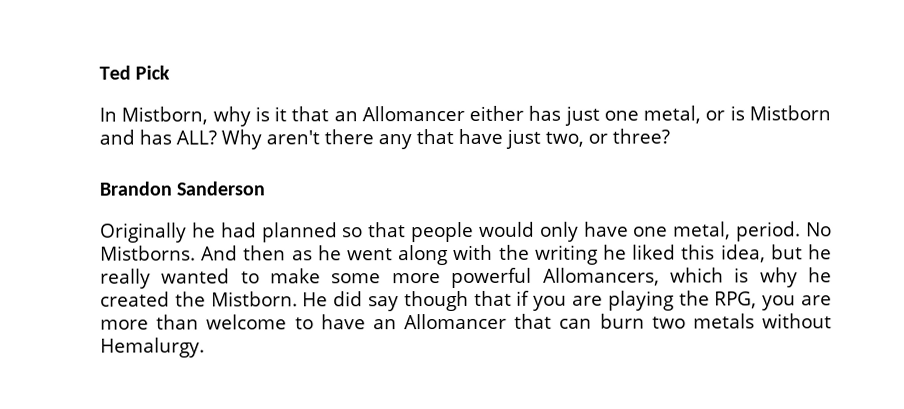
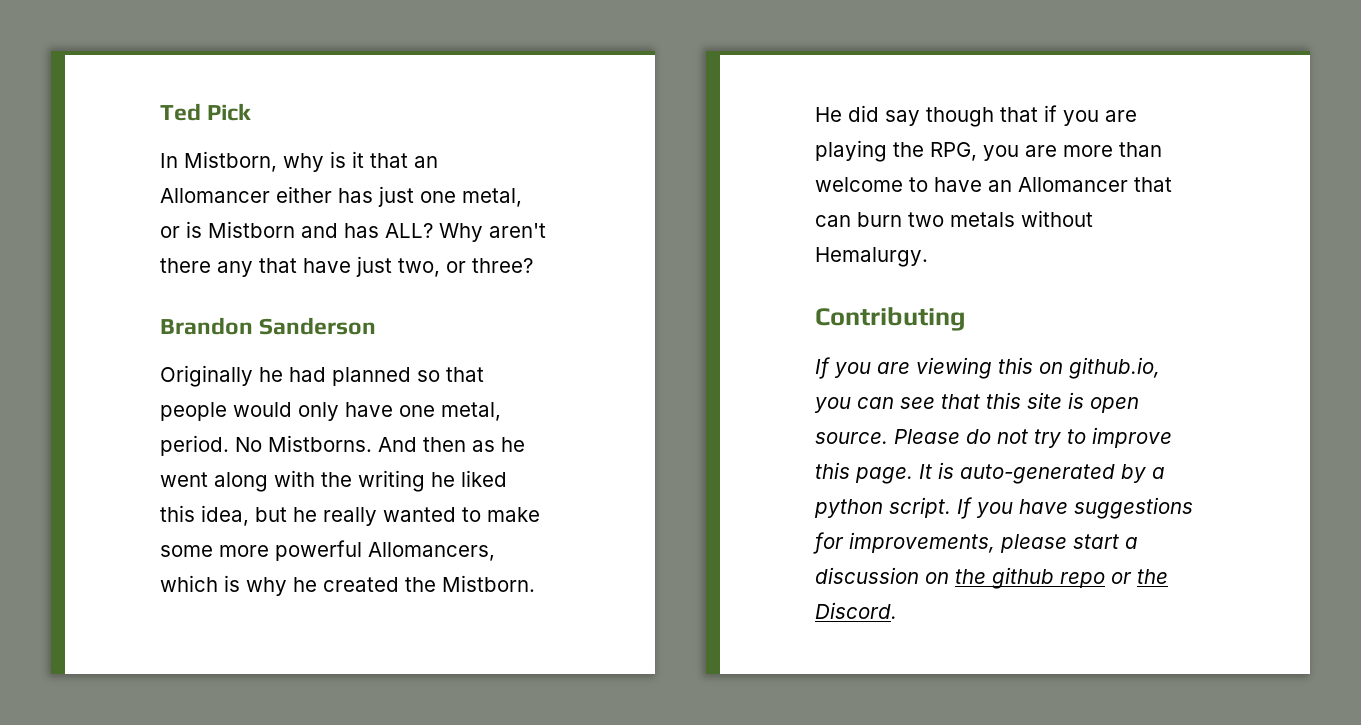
(205, 347) none -> [815,307,966,331] [815,357,1160,379] [814,392,1139,413] [815,427,1172,448] [815,462,1165,484] [814,497,1193,519] [813,532,1138,554] [815,567,1168,589] [815,602,897,619] // Contributing // If you are viewing this on github.io, you can see that this site is open source. Please do not try to improve this page. It is auto-generated by a python script. If you have suggestions for improvements, please start a discussion on the github repo or the Discord.

